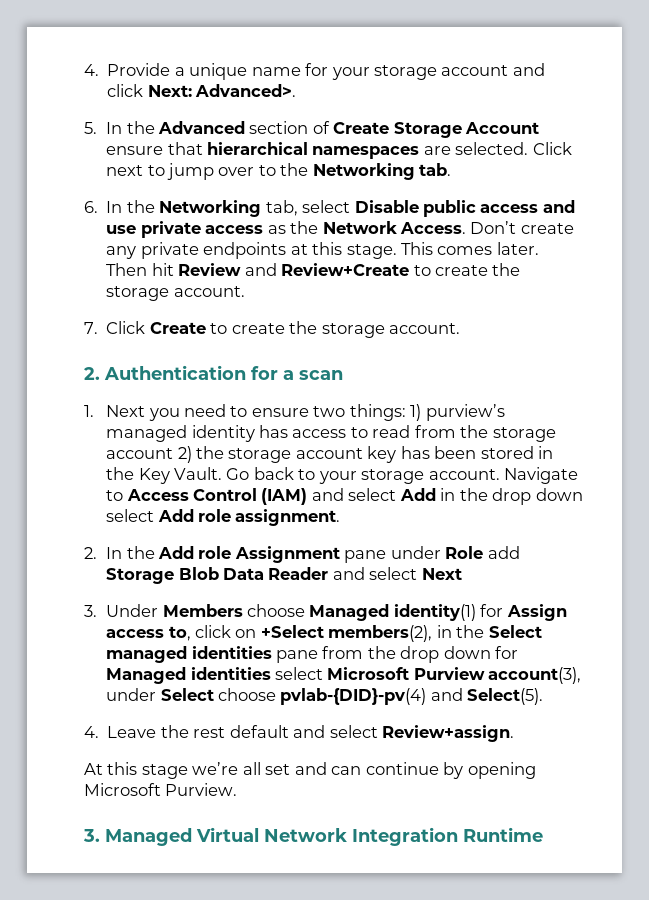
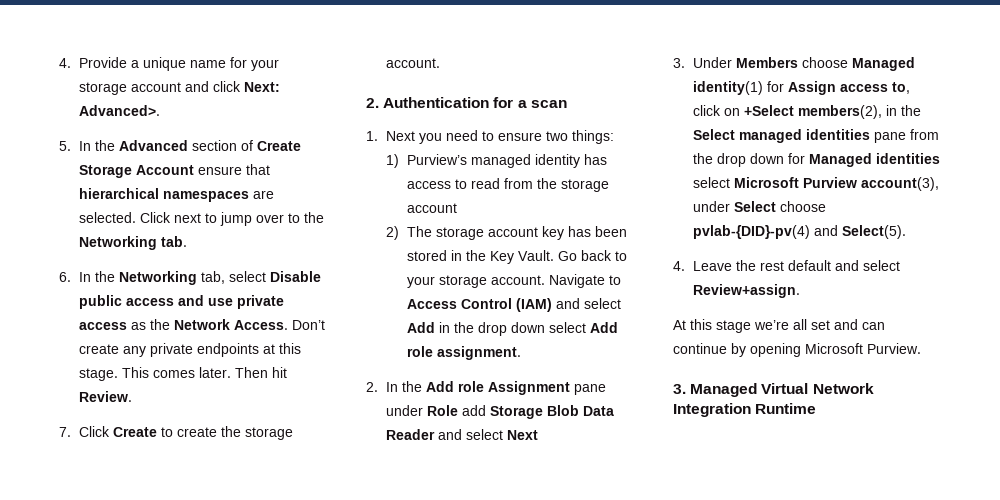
[178,263,521,276] [106,286,245,301] Review and Review+Create to create the storage account. -> [79,391,133,402] Review.
[410,404,505,421] 1) purview’s -> [386,154,467,168] // 1) Purview’s
[177,446,224,463] 2) the -> [386,226,432,240] // 2) The

